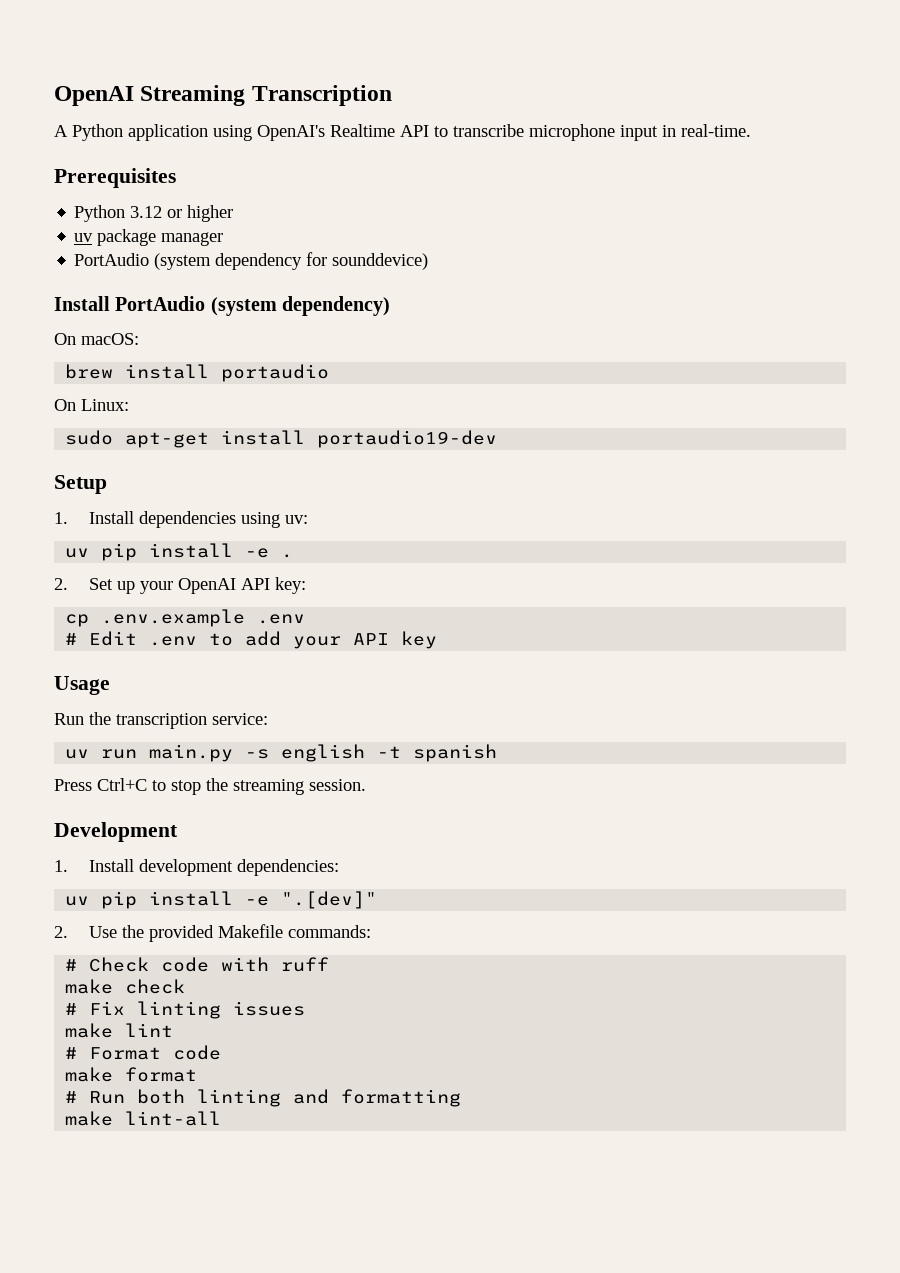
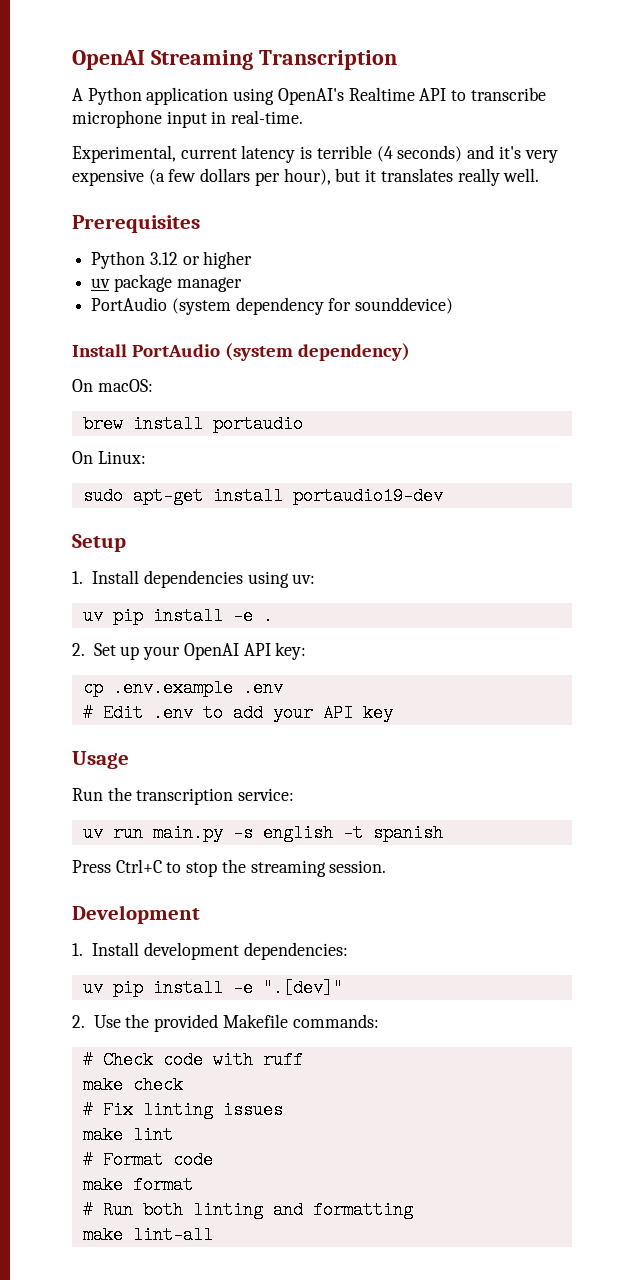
(751, 130) none -> [72,145,558,163] [72,168,540,186] // Experimental, current latency is terrible (4 seconds) and it's very expensive (a few dollars per hour), but it translates really well.

